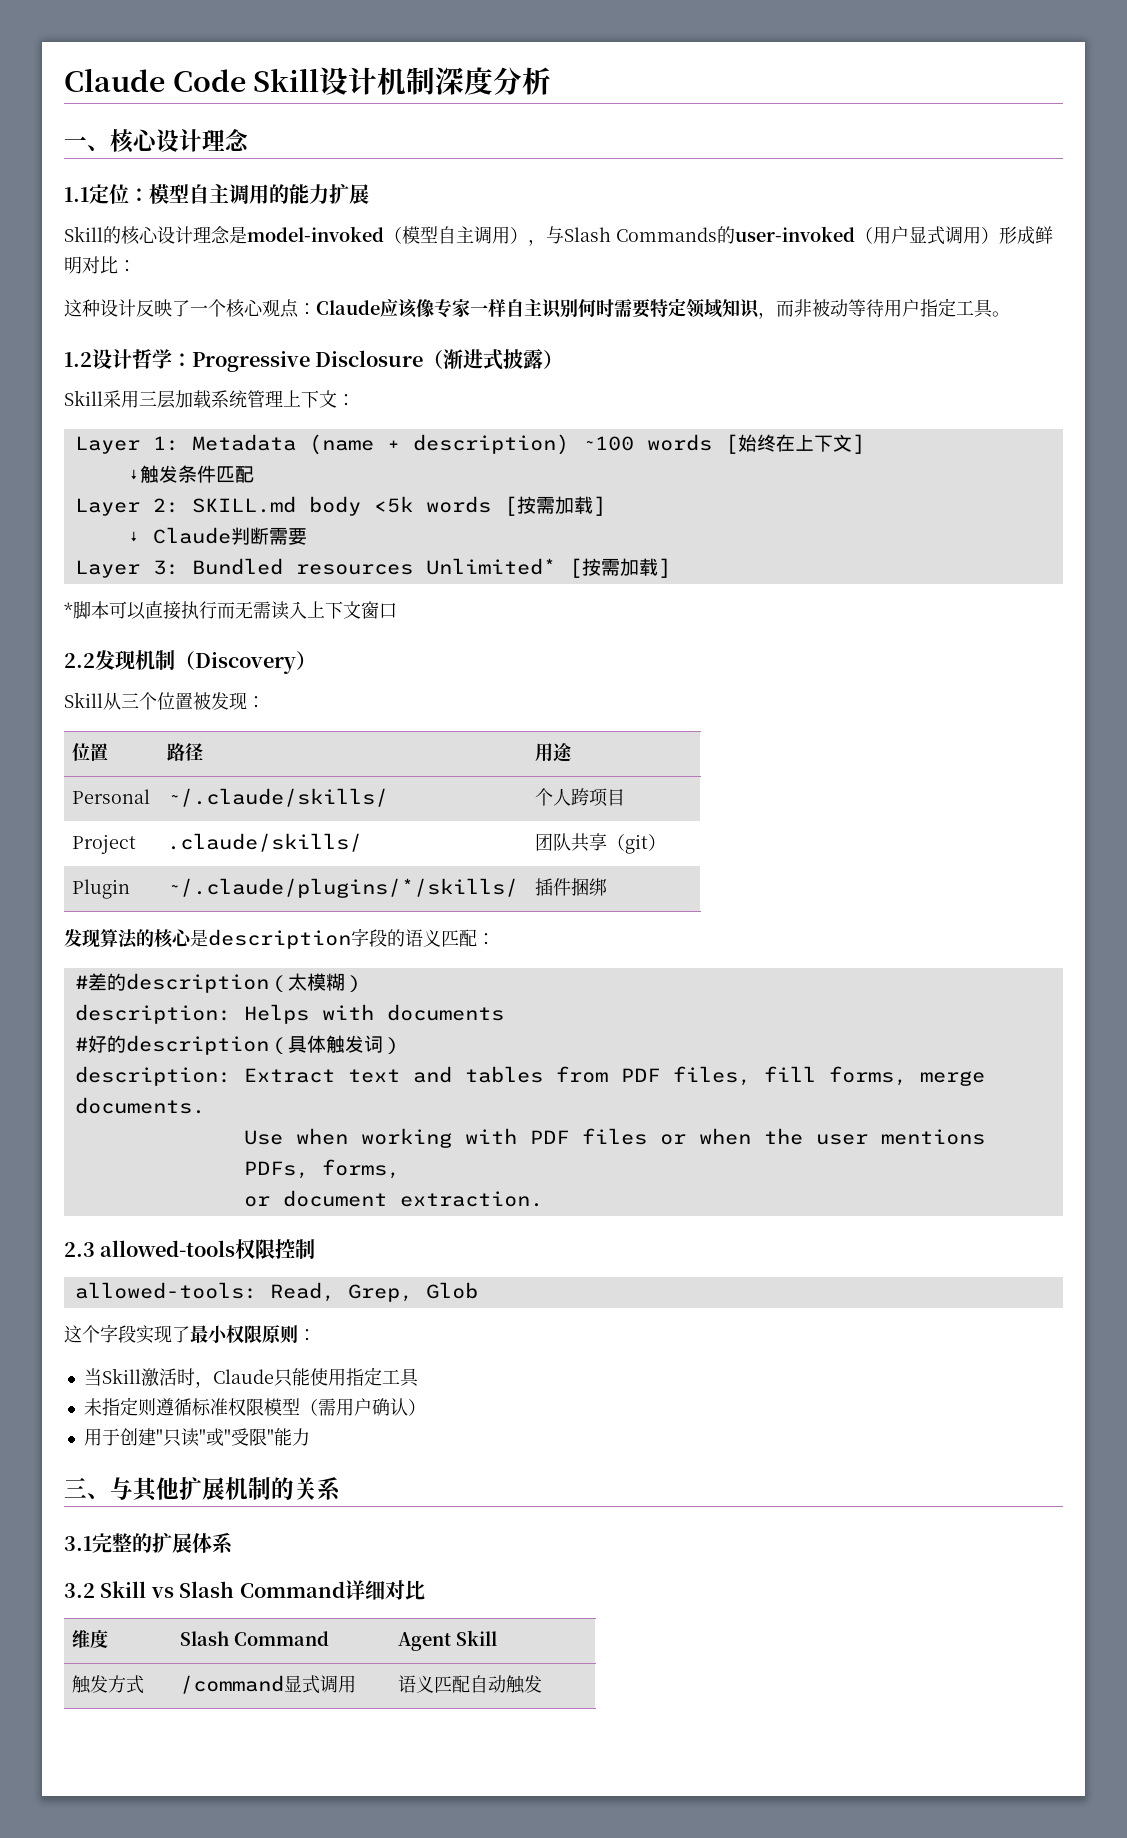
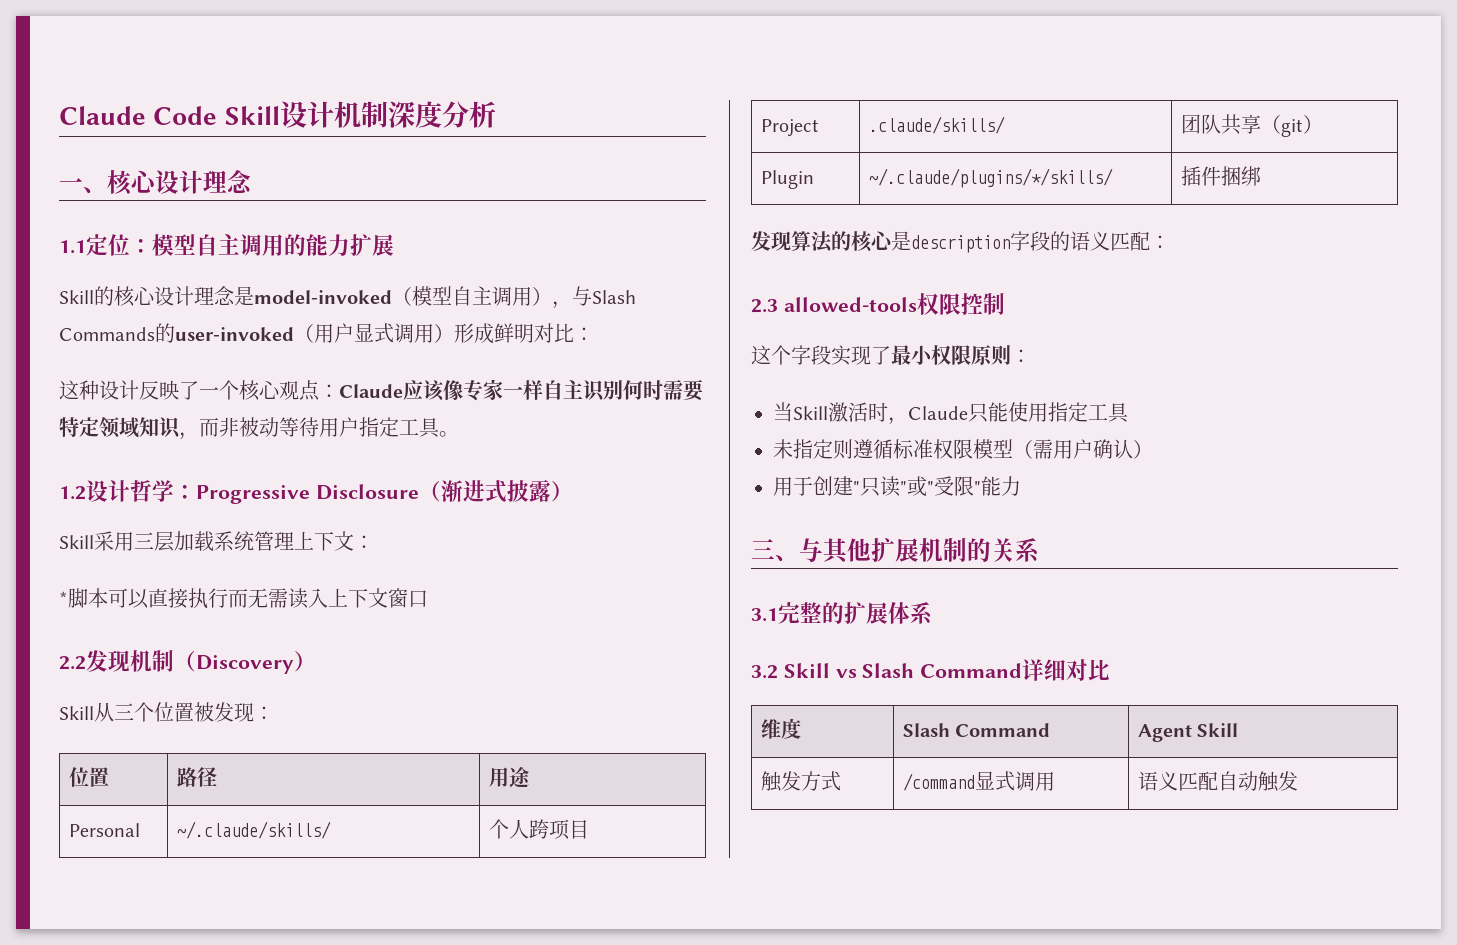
[74,434,865,455] [126,465,254,483] [74,496,606,516] [126,527,307,545] [74,558,671,578] // Layer 1: Metadata (name + description) ~100 words [始终在上下文] // ↓触发条件匹配 // Layer 2: SKILL.md body <5k words [按需加载] // ↓ Claude判断需要 // Layer 3: Bundled resources Unlimited* [按需加载] -> (374, 542) none
[74,973,364,993] [74,1004,504,1024] [74,1035,402,1055] [74,1066,985,1086] [74,1097,205,1114] [243,1128,985,1148] [243,1159,400,1179] [243,1190,543,1207] // #差的description（太模糊） // description: Helps with documents // #好的description（具体触发词） // description: Extract text and tables from PDF files, fill forms, merge documents. // Use when working with PDF files or when the user mentions PDFs, forms, // or document extraction. -> (1170, 242) none
[74,1282,478,1302] // allowed-tools: Read, Grep, Glob -> (1005, 304) none

